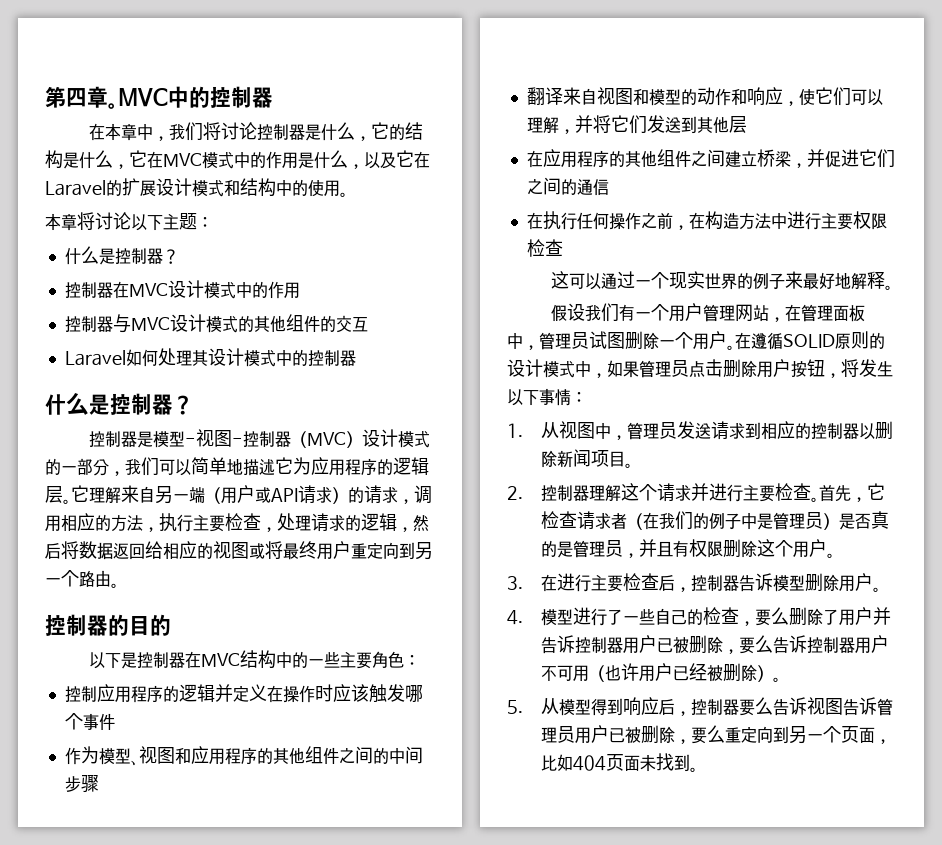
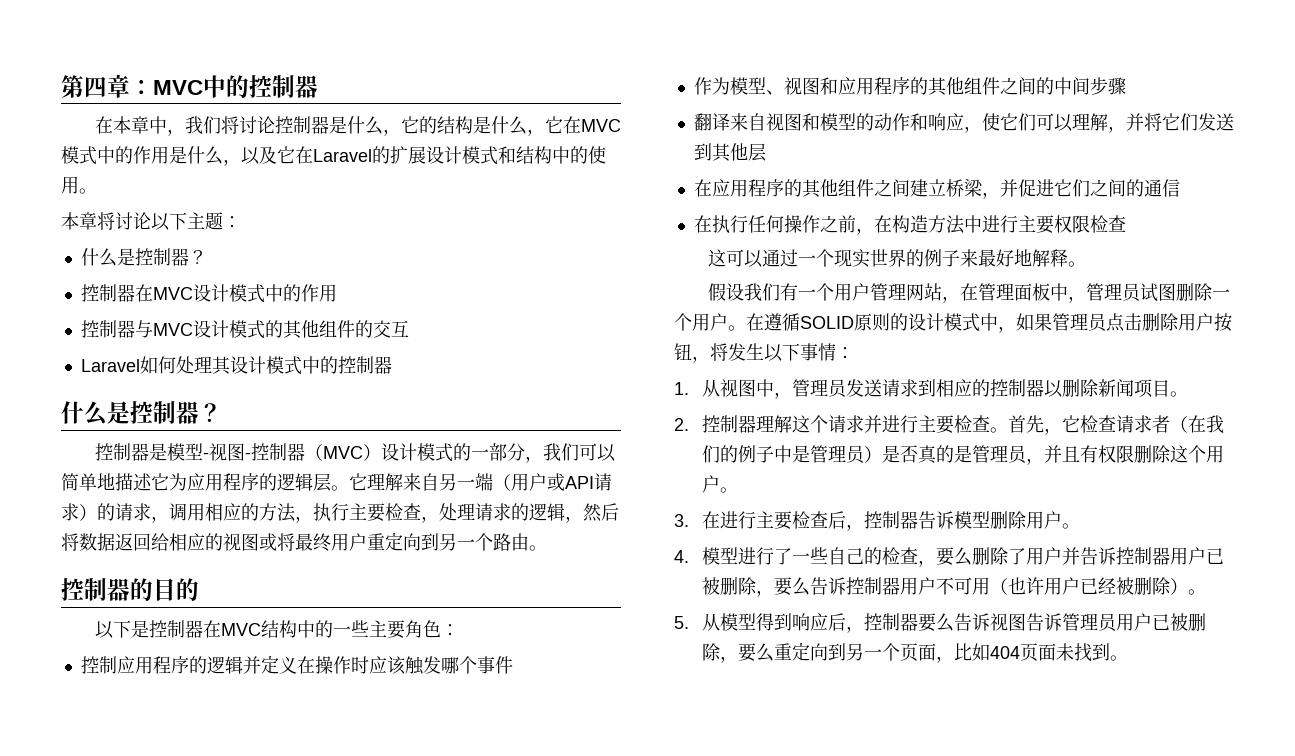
[108,103,118,109] 。 -> [130,80,153,95] ：

